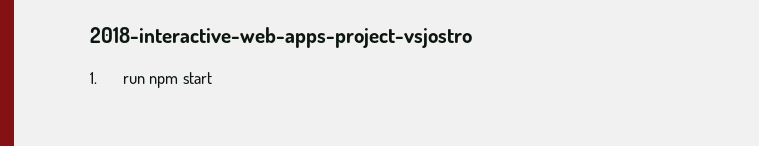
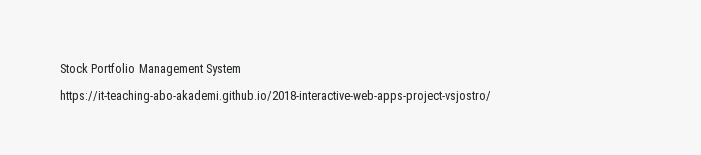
[90,27,472,48] [90,72,212,88] 2018-interactive-web-apps-project-vsjostro // 1. run npm start -> [60,63,242,76] [60,90,491,103] Stock Portfolio Management System // https://it-teaching-abo-akademi.github.io/2018-interactive-web-apps-project-vsjostro/

